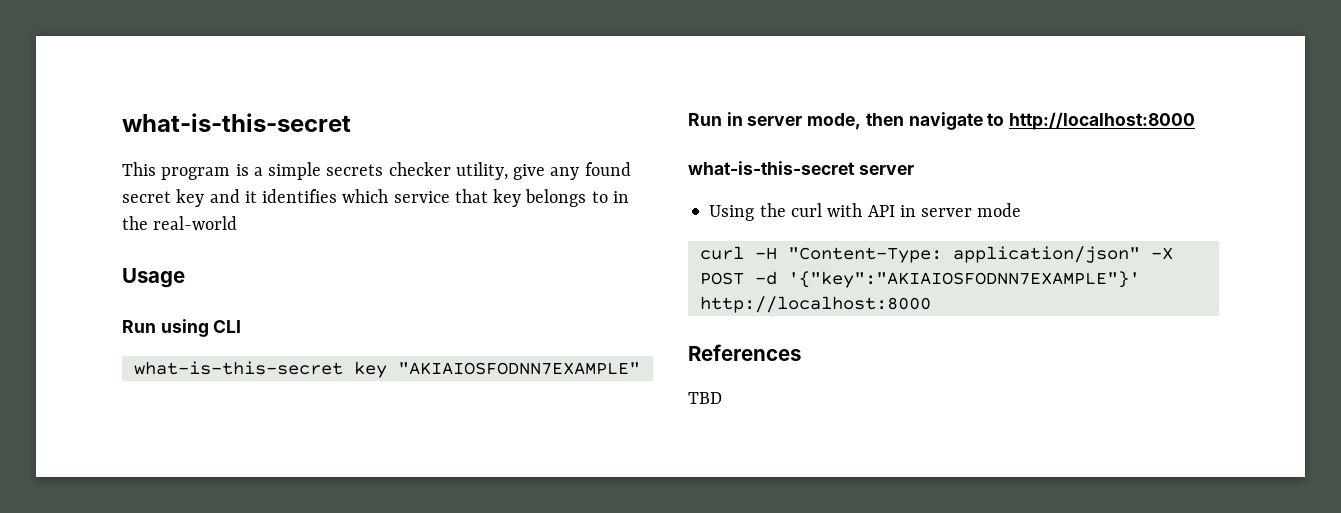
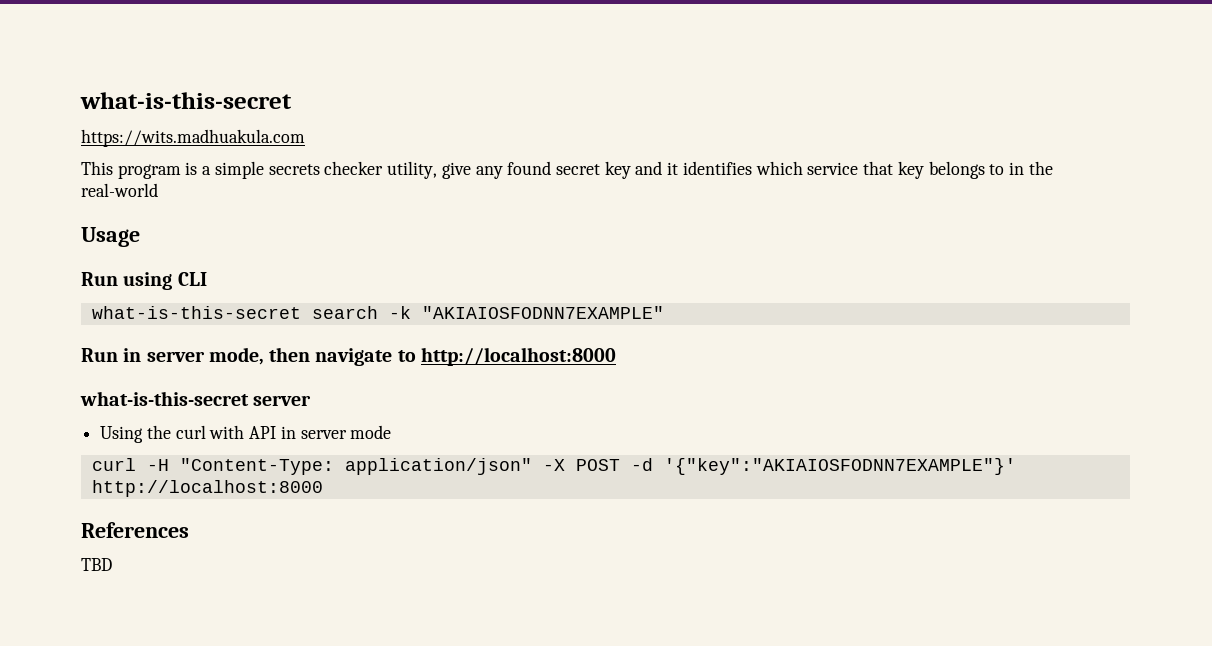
[122,113,351,132] what-is-this-secret -> [80,92,292,109] [81,129,305,147] what-is-this-secret // https://wits.madhuakula.com
[353,361,387,378] key -> [311,306,411,319] search -k

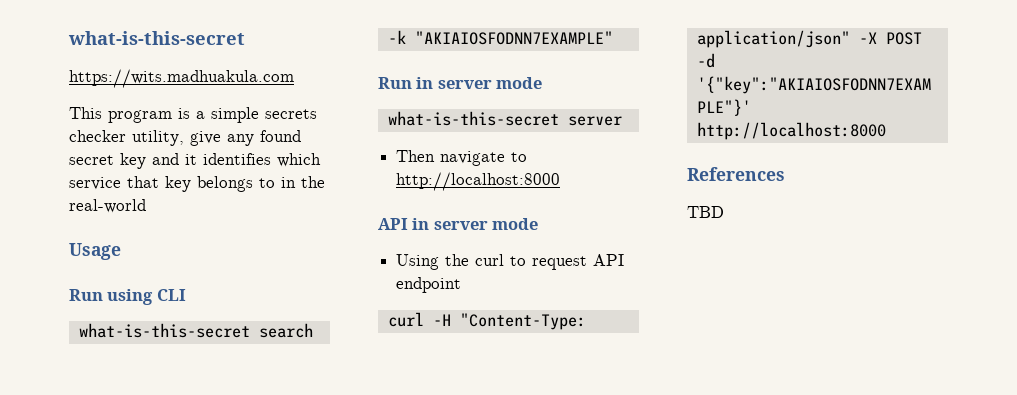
[208,347,311,365] mode, then -> [496,77,543,89] [387,111,622,126] [396,150,436,162] mode // what-is-this-secret server // Then
[80,391,312,406] what-is-this-secret server -> [378,218,539,230] API in server mode
[209,425,392,439] with API in server mode -> [510,254,625,270] [396,277,462,293] to request API endpoint

